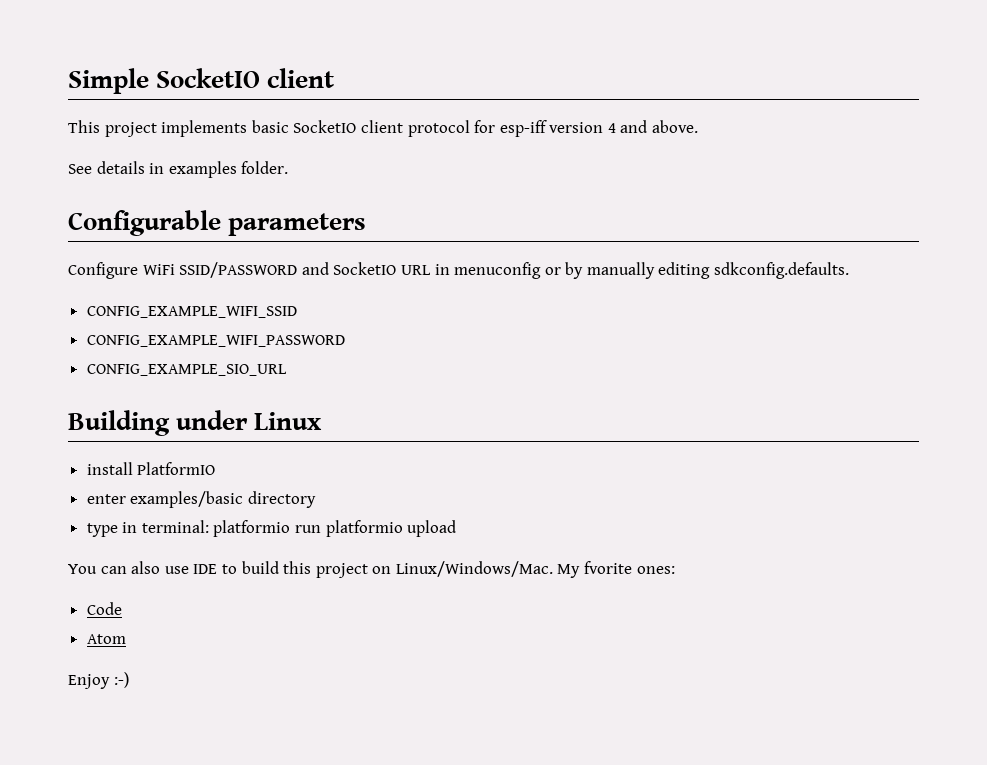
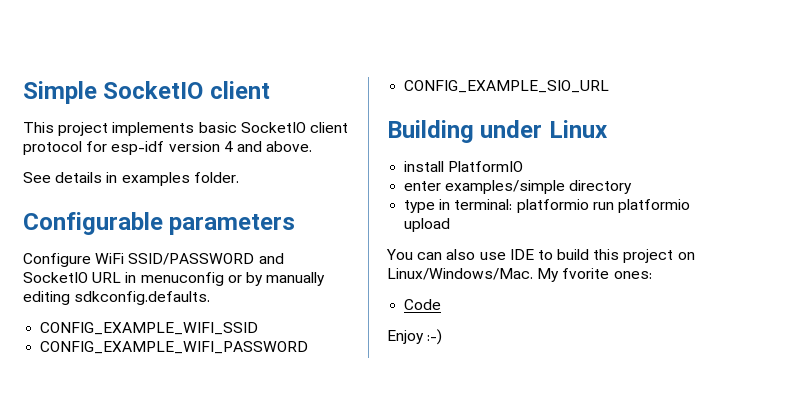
[499,120,547,137] esp-iff -> [111,141,165,155] esp-idf
[130,491,244,508] examples/basic -> [445,180,566,194] examples/simple
[86,634,126,644] // Atom -> (442, 304) none

